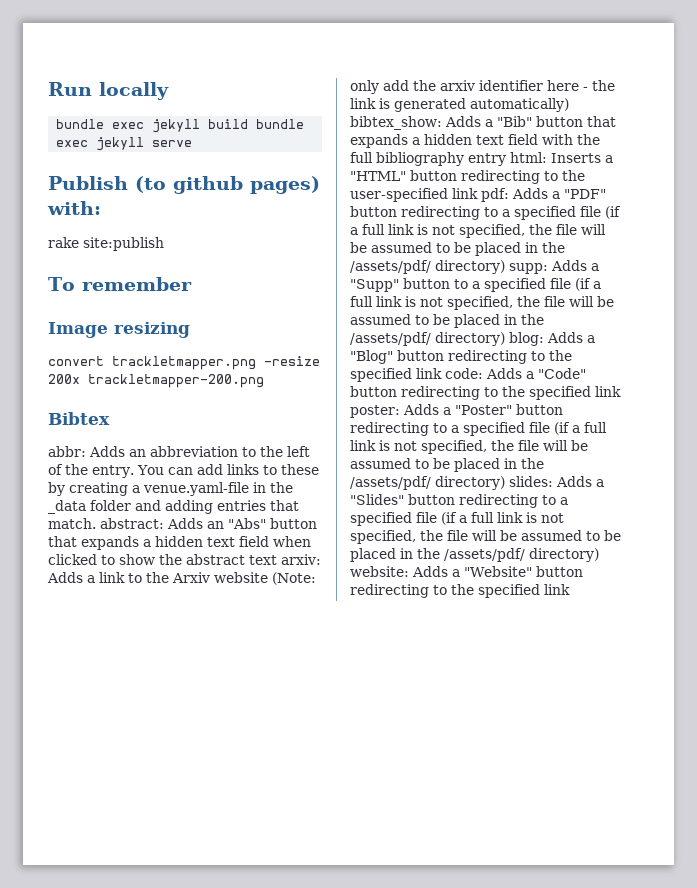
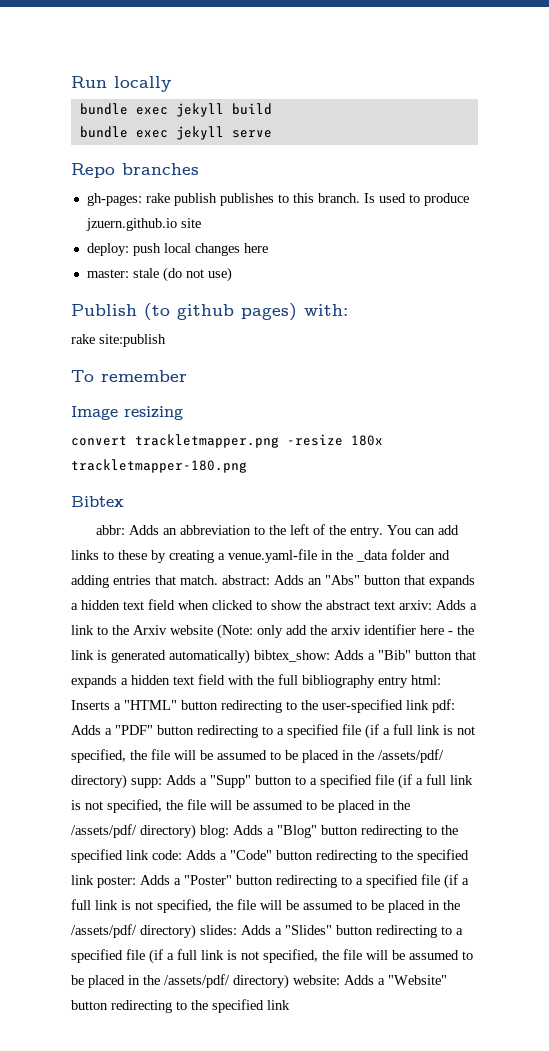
(249, 124) none -> (272, 109) //
(193, 143) none -> [71,163,199,178] [86,193,469,206] [85,218,201,231] [86,243,268,256] [86,267,232,282] // Repo branches // gh-pages: rake publish publishes to this branch. Is used to produce jzuern.github.io site // deploy: push local changes here // master: stale (do not use)
[48,374,264,388] 200x trackletmapper-200.png -> [351,435,383,446] [71,459,247,473] 180x trackletmapper-180.png

